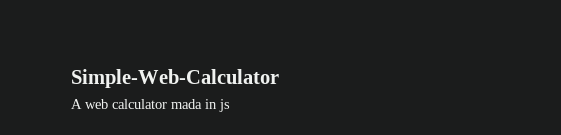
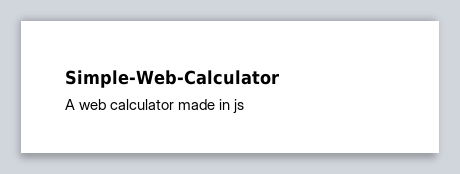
[171,99,202,109] mada -> [178,99,216,110] made

